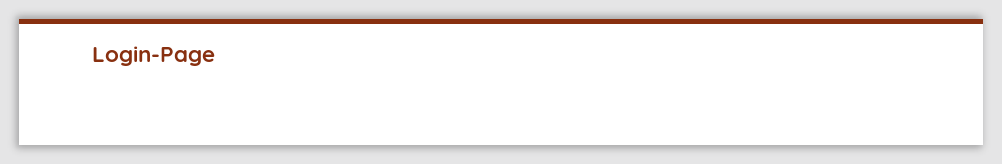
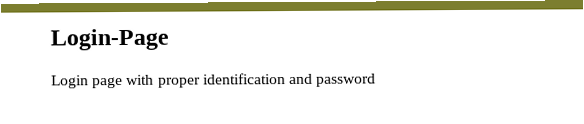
(215, 56) none -> [51,73,377,89] // Login page with proper identification and password

